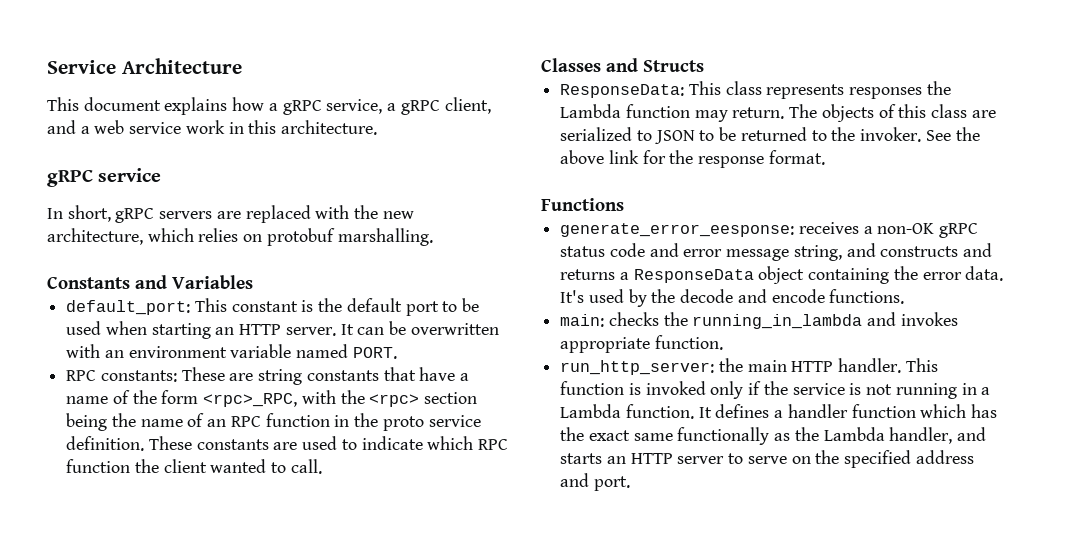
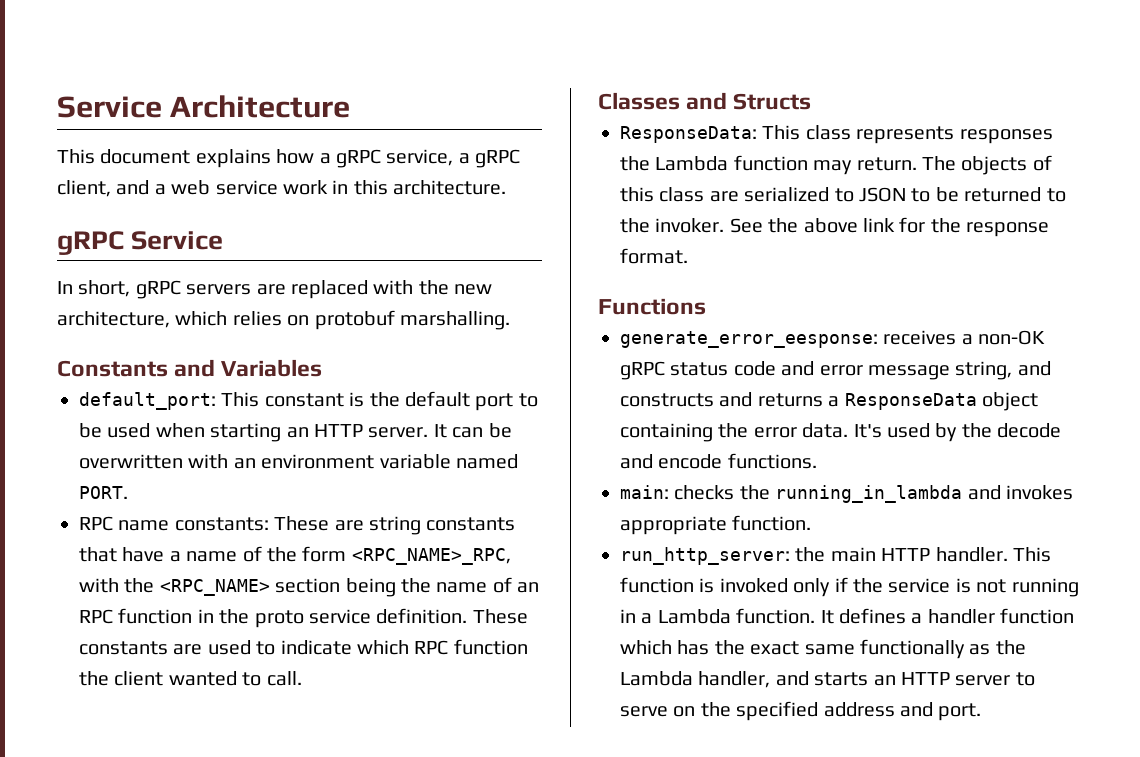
[98,168,162,182] service -> [131,231,224,250] Service
(97, 375) none -> [118,520,170,531] name
[203,390,420,407] <rpc>_RPC, with the <rpc> -> [351,548,511,565] [79,578,270,596] <RPC_NAME>_RPC, with the <RPC_NAME>

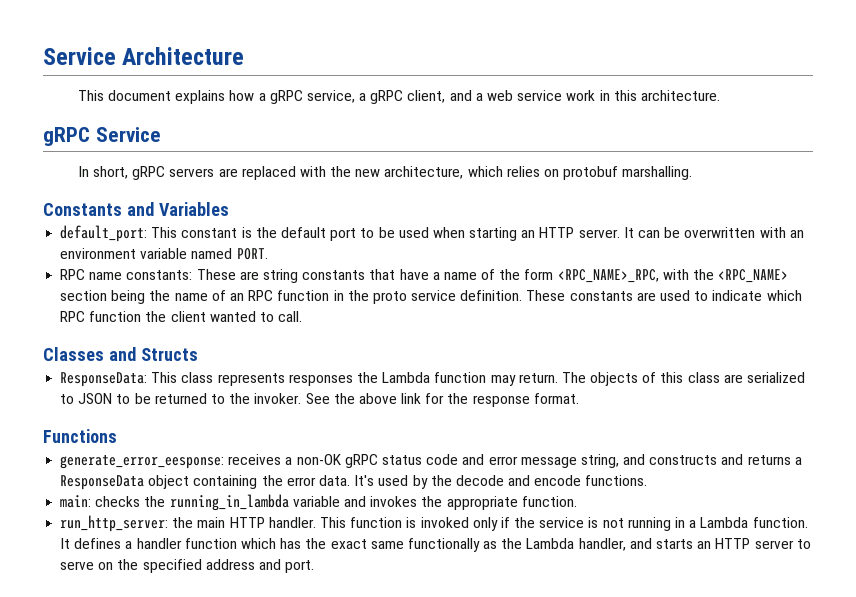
(963, 494) none -> [292,496,340,507] variable
(1073, 492) none -> [421,496,443,507] the

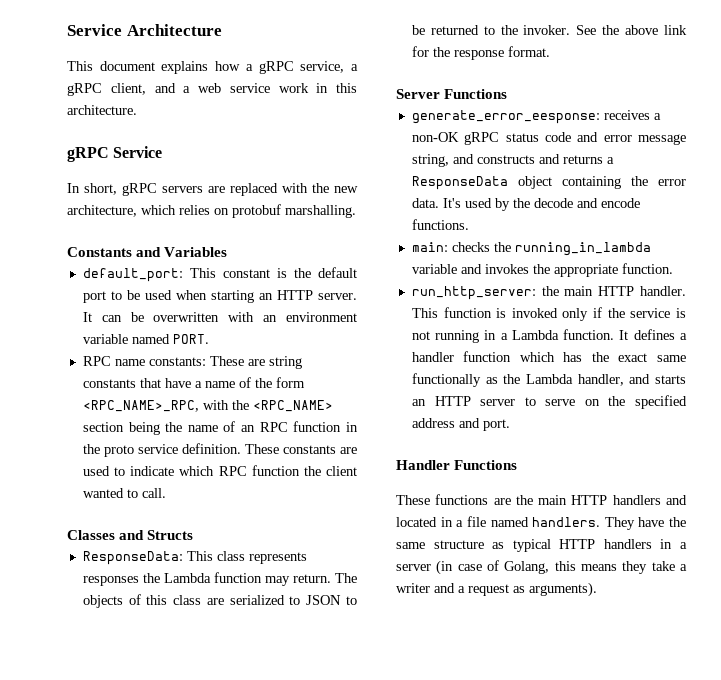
(579, 398) none -> [396,89,440,99] Server
(315, 566) none -> [396,460,518,470] [396,494,687,505] [396,516,686,530] [396,539,687,552] [396,560,687,575] [396,582,597,597] // Handler Functions // These functions are the main HTTP handlers and located in a file named handlers. They have the same structure as typical HTTP handlers in a server (in case of Golang, this means they take a writer and a request as arguments).

